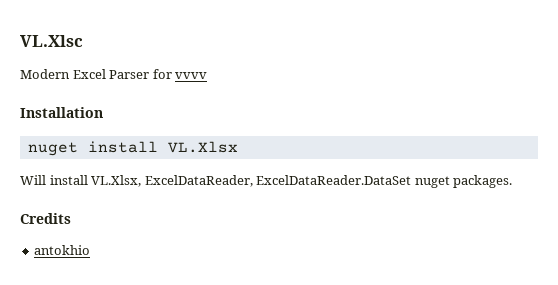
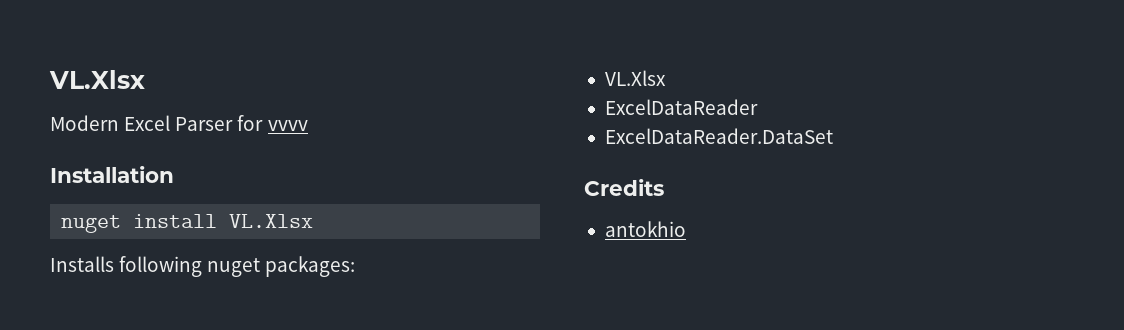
[20,35,83,47] VL.Xlsc -> [49,70,145,89] VL.Xlsx
[20,175,253,187] Will install VL.Xlsx, ExcelDataReader, -> [50,256,356,277] [604,70,666,86] [604,99,758,115] Installs following nuget packages: // VL.Xlsx // ExcelDataReader //
[414,175,513,188] nuget packages. -> (833, 136) none

